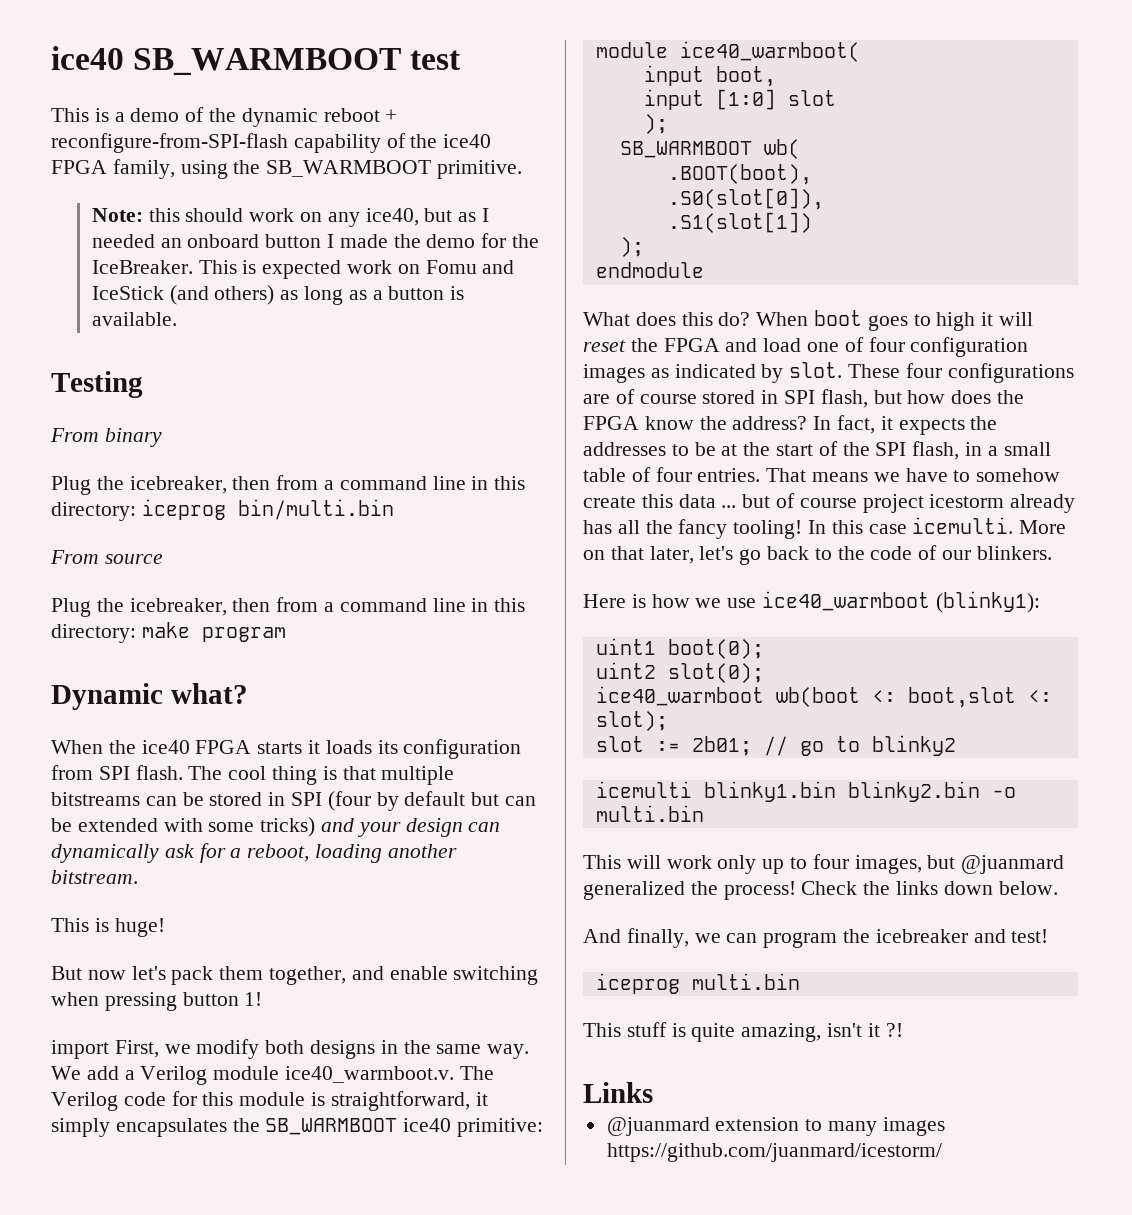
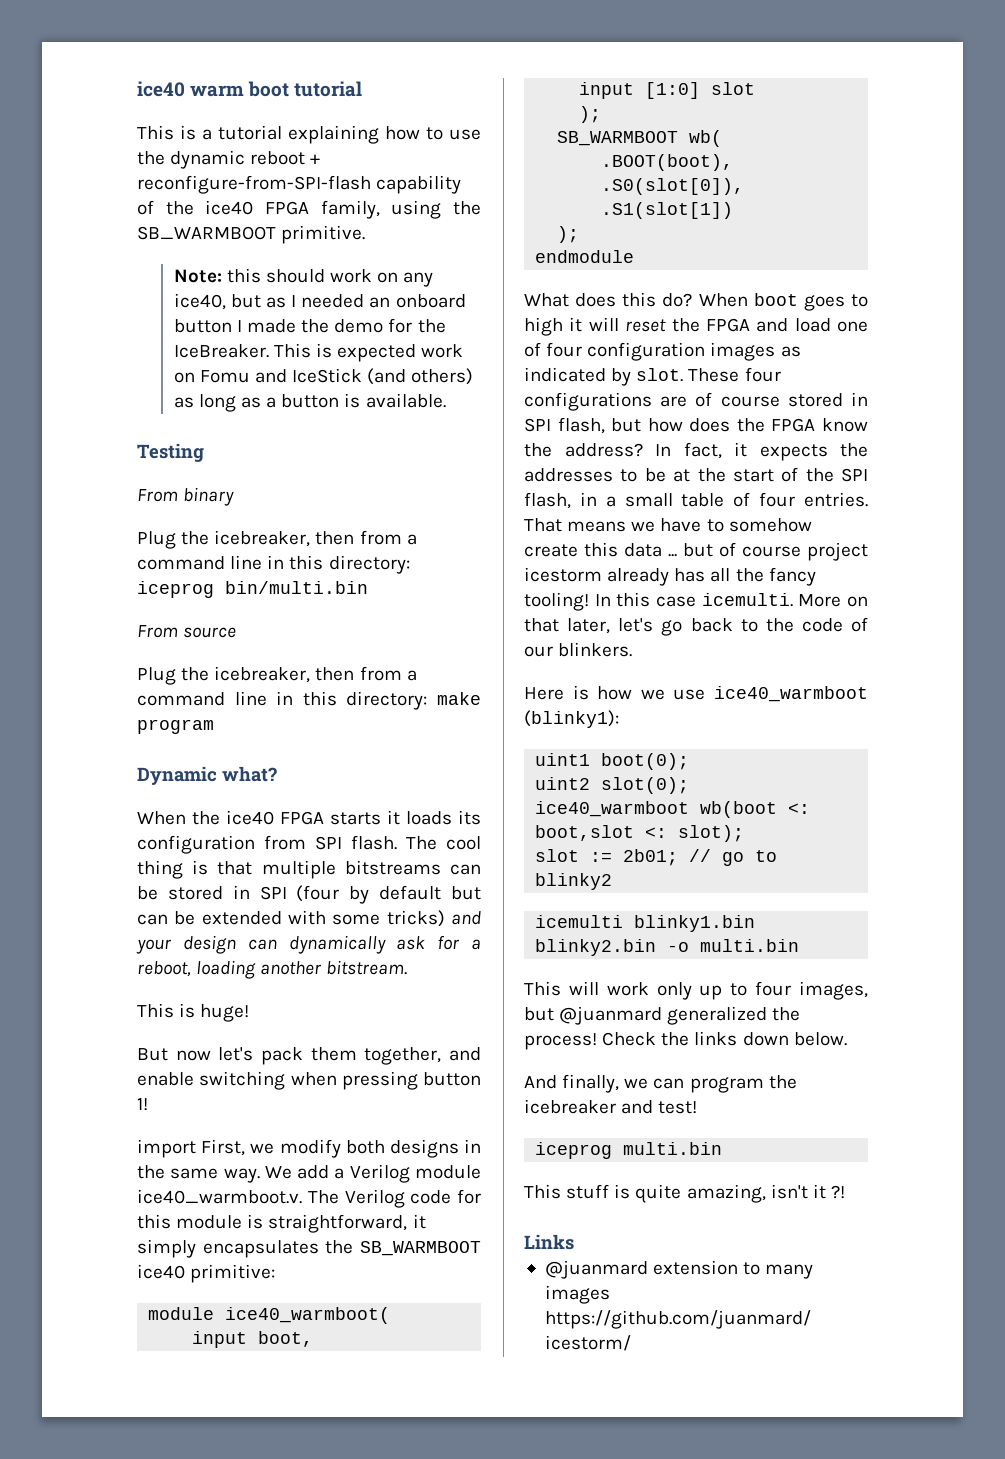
[51,46,462,75] ice40 SB_WARMBOOT test -> [137,81,363,97] ice40 warm boot tutorial
[130,107,205,122] demo of -> [218,125,481,144] tutorial explaining how to use

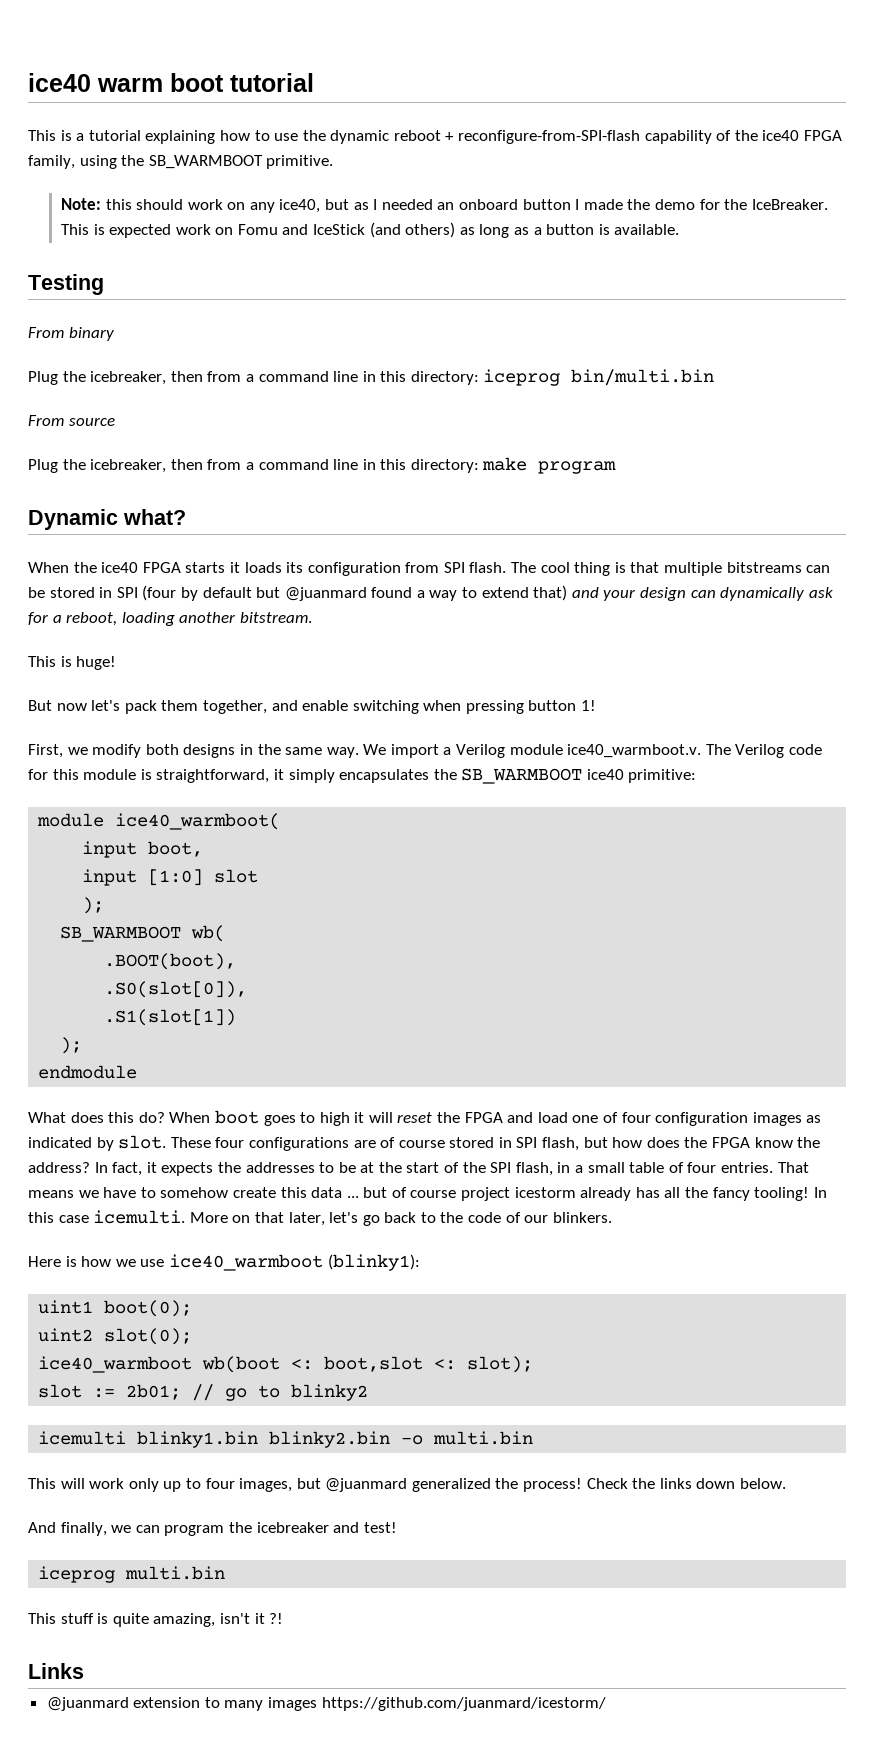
[137,910,445,927] can be extended with some tricks) -> [284,585,568,601] @juanmard found a way to extend that)
[137,1139,196,1158] import -> (597, 705) none
[297,1165,330,1179] add -> [390,744,439,758] import

